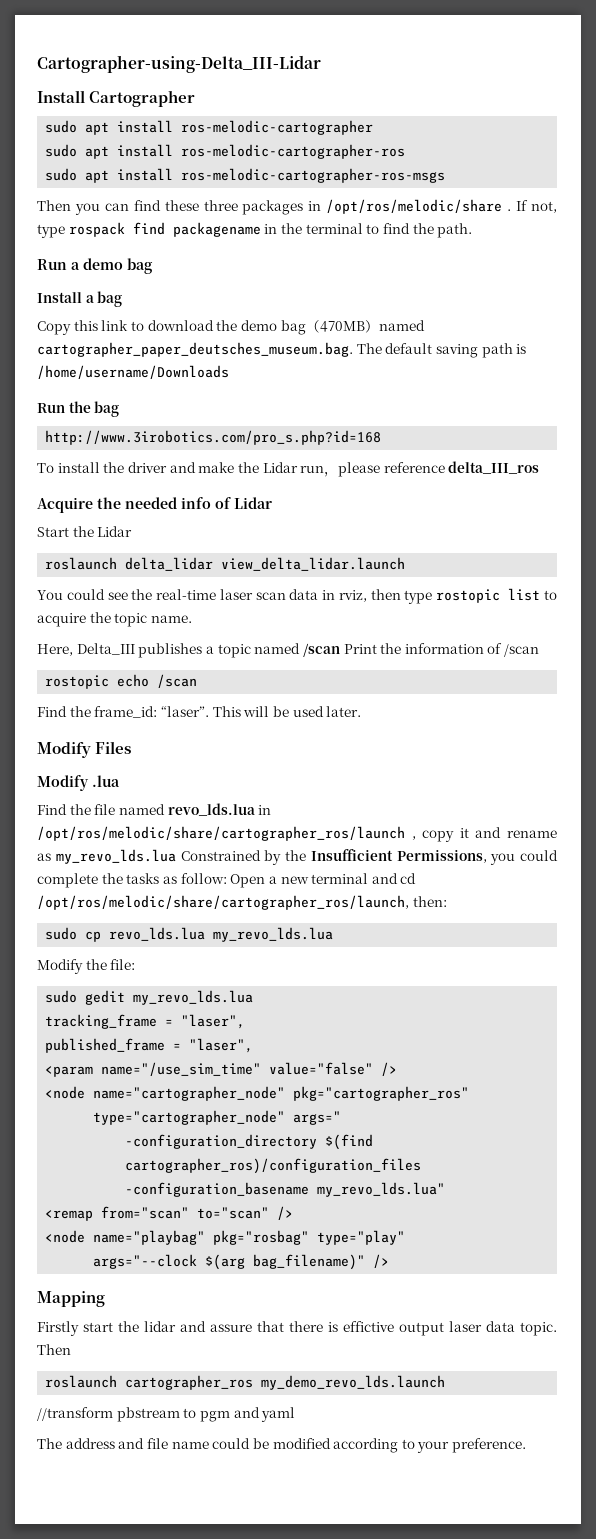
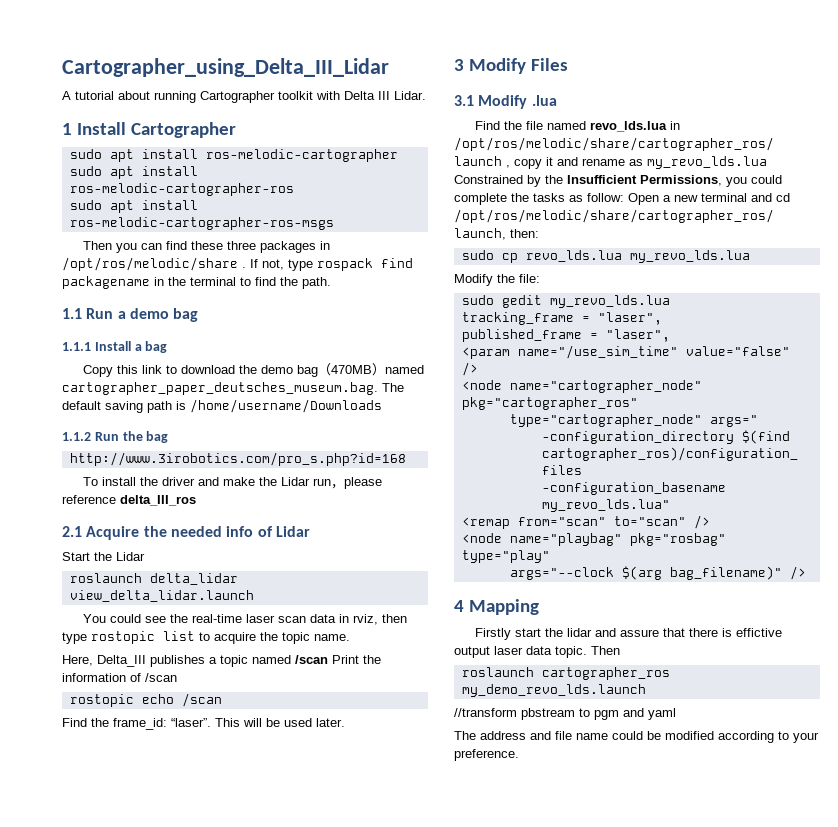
[37,55,321,73] Cartographer-using-Delta_III-Lidar // -> [62,58,389,77] [62,91,426,103] [62,123,72,135] Cartographer_using_Delta_III_Lidar // A tutorial about running Cartographer toolkit with Delta III Lidar. // 1
(473, 230) none -> [62,308,82,319] 1.1
(153, 266) none -> [62,342,91,351] 1.1.1
(229, 372) none -> [62,432,91,441] 1.1.2
(540, 467) none -> [62,526,82,537] 2.1
(362, 711) none -> [454,59,464,71] 3
(132, 747) none -> [454,95,474,106] 3.1
(390, 1261) none -> [454,600,464,612] 4

